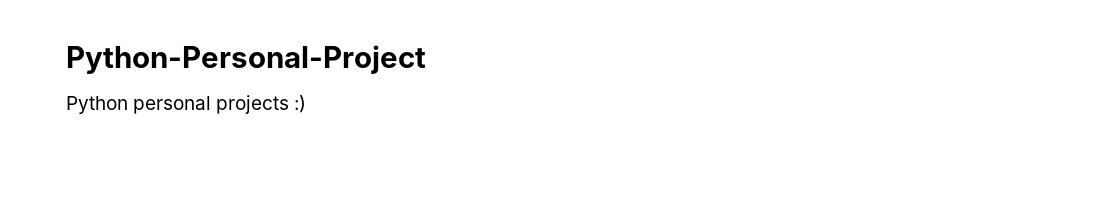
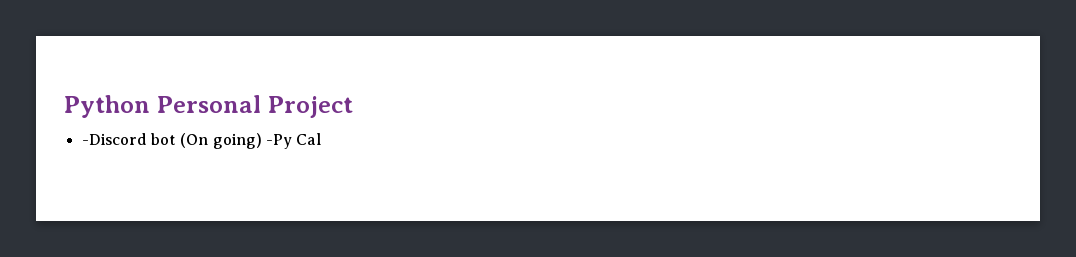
[66,45,426,74] [66,95,307,114] Python-Personal-Project // Python personal projects :) -> [64,95,353,118] [81,133,322,149] Python Personal Project // -Discord bot (On going) -Py Cal

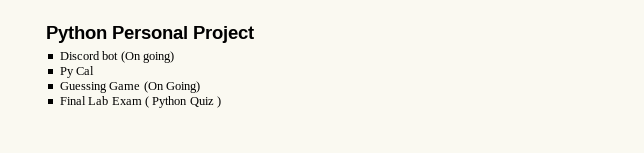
[81,133,147,145] -Discord -> [59,51,100,60] Discord
[265,134,292,149] -Py -> [59,67,74,78] // Py
(322, 139) none -> [59,81,200,93] [59,96,221,108] // Guessing Game (On Going) // Final Lab Exam ( Python Quiz )

